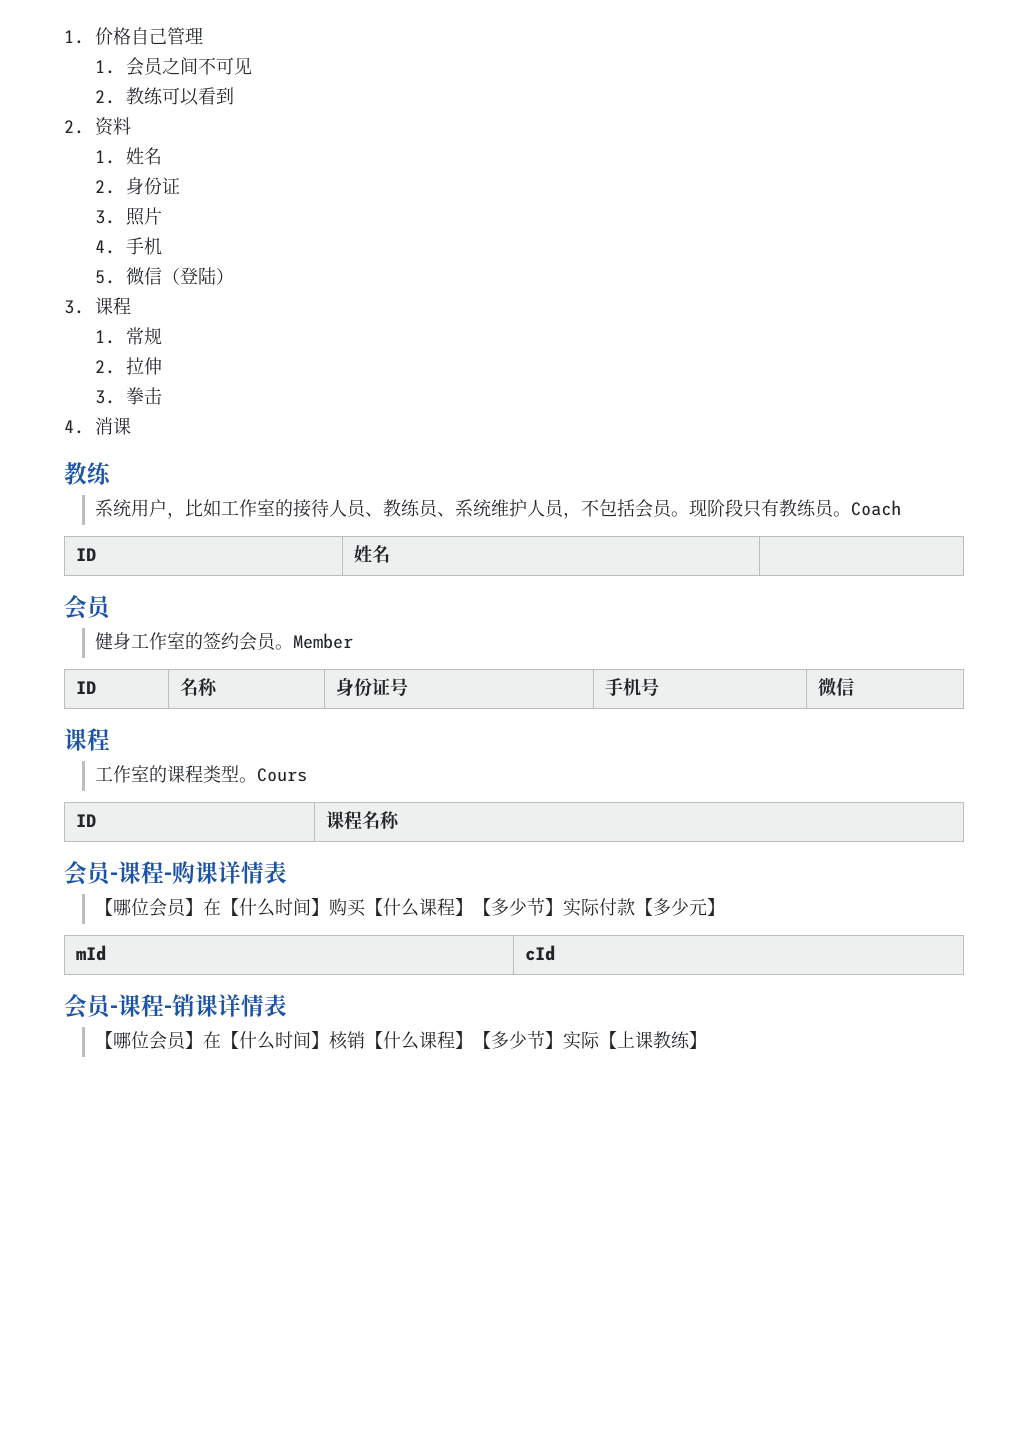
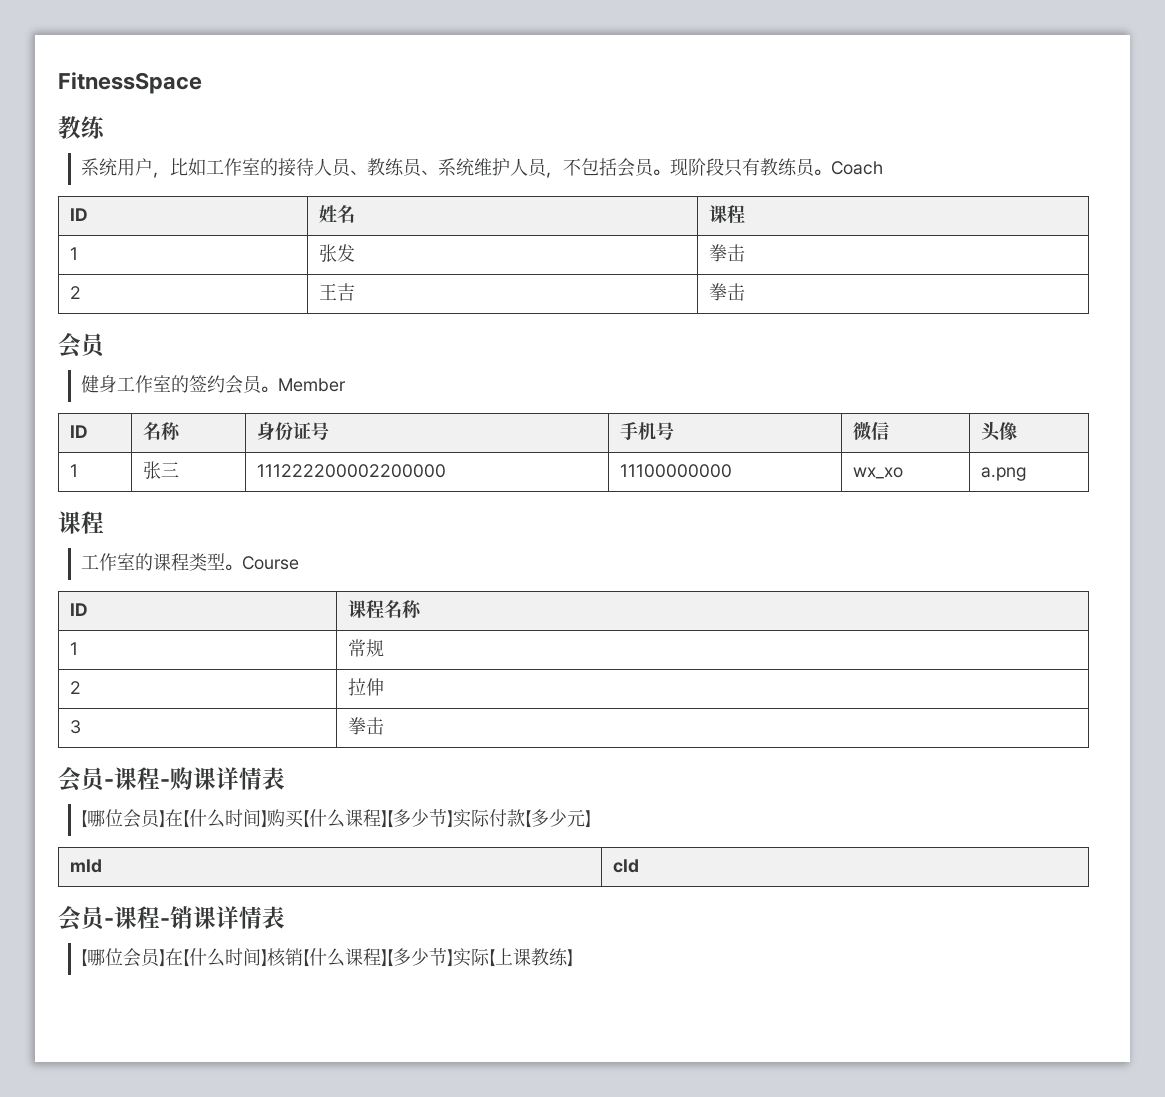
[64,27,203,45] [94,57,252,76] [94,87,234,106] [64,117,131,136] [94,147,162,165] [94,177,180,195] [94,207,162,226] [94,237,162,255] [94,267,234,285] [64,297,131,315] [94,327,162,345] [94,357,162,375] [94,387,162,405] [64,417,131,435] 1.价格自己管理 // 1.会员之间不可见 // 2.教练可以看到 // 2.资料 // 1.姓名 // 2.身份证 // 3.照片 // 4.手机 // 5.微信（登陆） // 3.课程 // 1.常规 // 2.拉伸 // 3.拳击 // 4.消课 -> [58,72,202,94] FitnessSpace
(390, 554) none -> [709,205,746,224] [70,247,79,260] [319,244,356,262] [709,244,746,262] [70,286,82,299] [319,283,356,301] [709,283,746,301] 课程 // 1 | 张发 | 拳击 // 2 | 王吉 | 拳击
(854, 687) none -> [981,421,1018,441] [70,464,79,477] [143,461,180,479] [257,464,447,478] [620,464,733,478] [853,467,904,479] [981,467,1027,481] | 头像 // 1 | 张三 | 111222200002200000 | 11100000000 | wx_xo | a.png
[256,768,307,782] Cours -> [241,556,299,570] Course
(400, 820) none -> [70,642,79,655] [348,639,385,657] [70,681,82,694] [348,678,385,696] [70,720,82,734] [348,717,385,735] // 1 | 常规 // 2 | 拉伸 // 3 | 拳击

